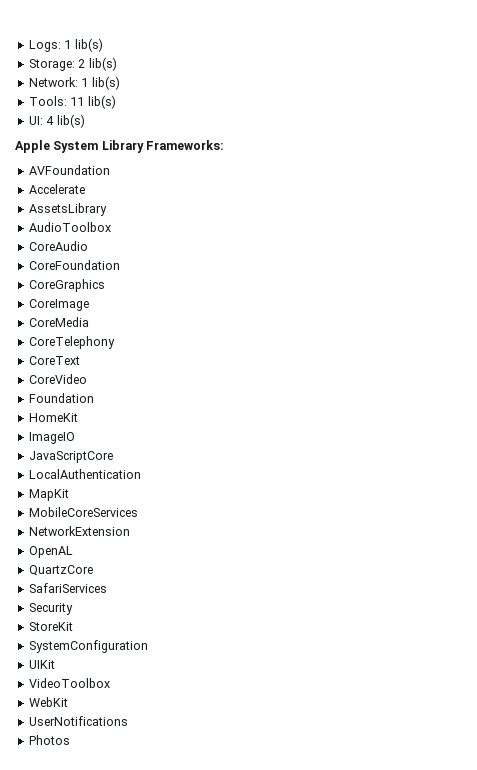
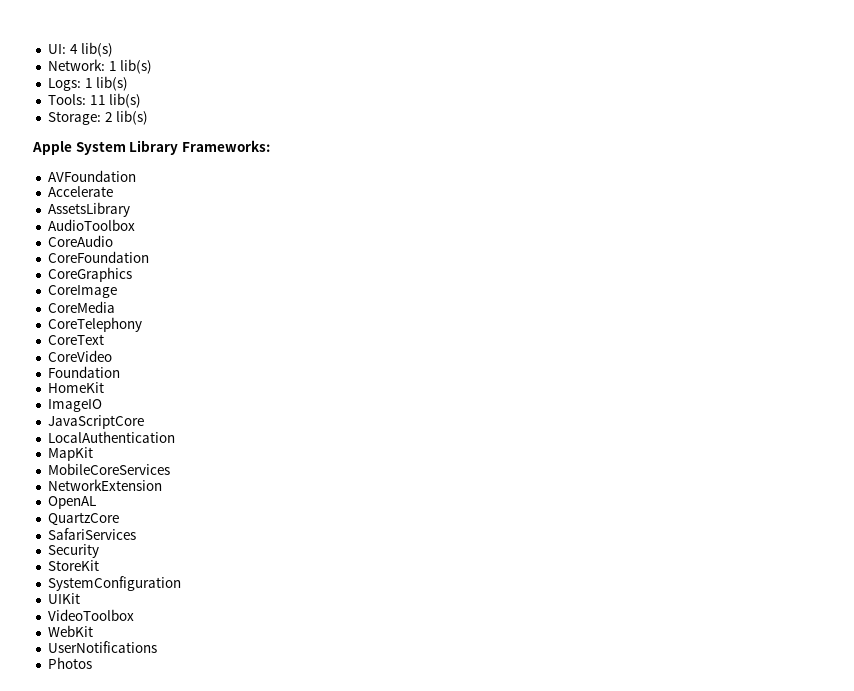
[28,38,103,52] [28,57,117,71] [28,77,78,87] Logs: 1 lib(s) // Storage: 2 lib(s) // Network: -> [47,42,114,57] [47,59,153,74] [47,78,81,91] UI: 4 lib(s) // Network: 1 lib(s) // Logs:
[28,116,55,125] UI: 4 -> [47,111,113,125] Storage: 2

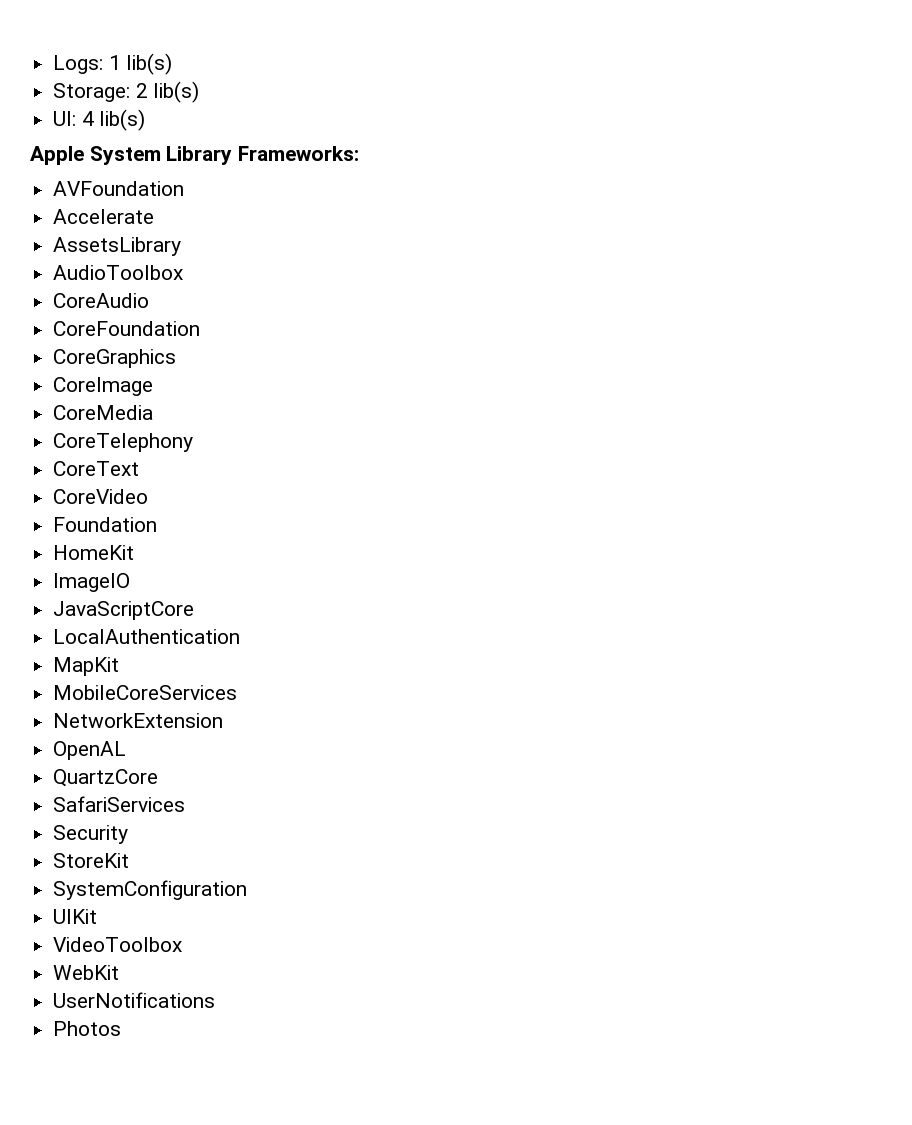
[47,42,114,57] [47,59,153,74] UI: 4 lib(s) // Network: 1 lib(s) // -> (53, 64) none
[47,93,142,108] [47,111,113,125] Tools: 11 lib(s) // Storage: 2 -> [53,81,200,103] [53,111,94,126] Storage: 2 lib(s) // UI: 4

